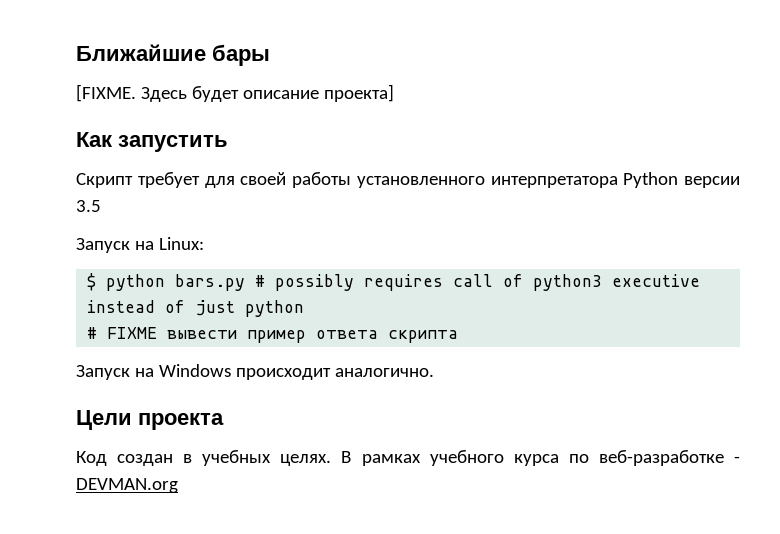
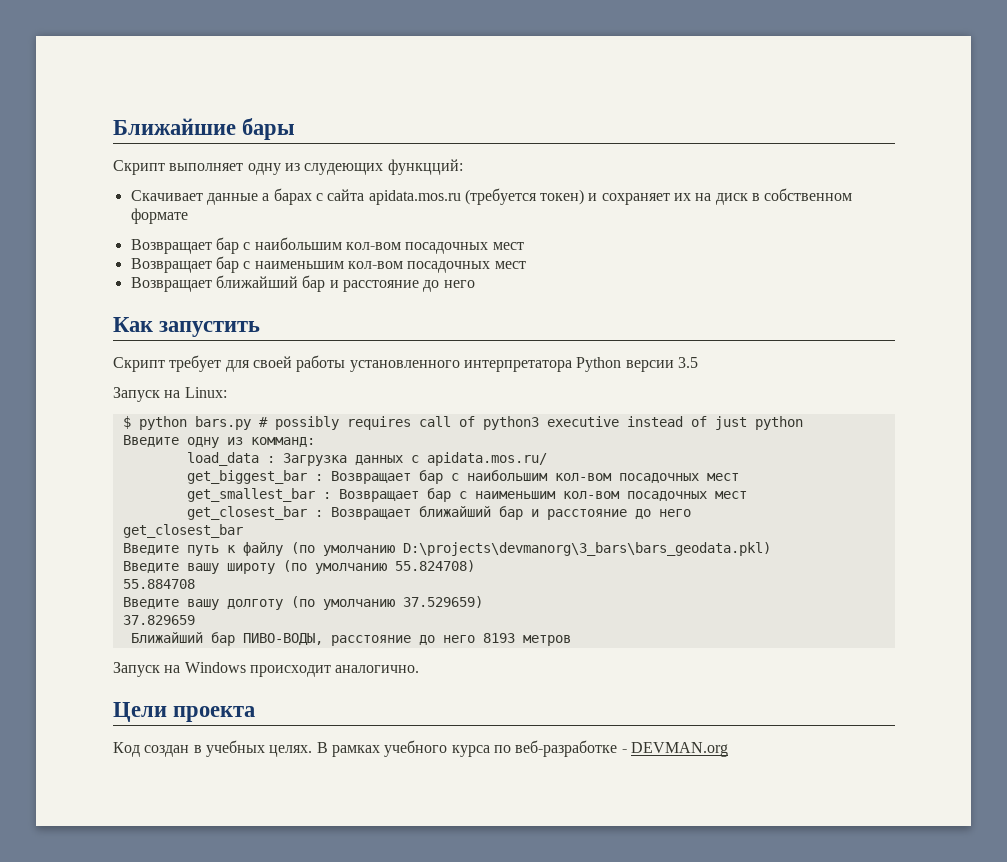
[76,84,394,102] [FIXME. Здесь будет описание проекта] -> [113,159,463,175] [130,188,853,205] [130,208,188,224] [130,237,524,254] [130,256,526,273] [130,275,475,292] Скрипт выполняет одну из слудеющих функцций: // Скачивает данные а барах с сайта apidata.mos.ru (требуется токен) и сохраняет их на диск в собственном формате // Возвращает бар с наибольшим кол-вом посадочных мест // Возвращает бар с наименьшим кол-вом посадочных мест // Возвращает ближайший бар и расстояние до него
[87,327,459,343] # FIXME вывести пример ответа скрипта -> [122,435,315,448] [186,452,547,466] [186,470,739,484] [186,488,747,502] [186,506,691,520] [122,524,243,538] [122,542,771,556] [122,560,475,574] [122,579,195,589] [122,596,483,610] [122,615,195,625] [130,632,571,646] Введите одну из комманд: // load_data : Загрузка данных с apidata.mos.ru/ // get_biggest_bar : Возвращает бар с наибольшим кол-вом посадочных мест // get_smallest_bar : Возвращает бар с наименьшим кол-вом посадочных мест // get_closest_bar : Возвращает ближайший бар и расстояние до него // get_closest_bar // Введите путь к файлу (по умолчанию D:\projects\devmanorg\3_bars\bars_geodata.pkl) // Введите вашу широту (по умолчанию 55.824708) // 55.884708 // Введите вашу долготу (по умолчанию 37.529659) // 37.829659 // Ближайший бар ПИВО-ВОДЫ, расстояние до него 8193 метров

